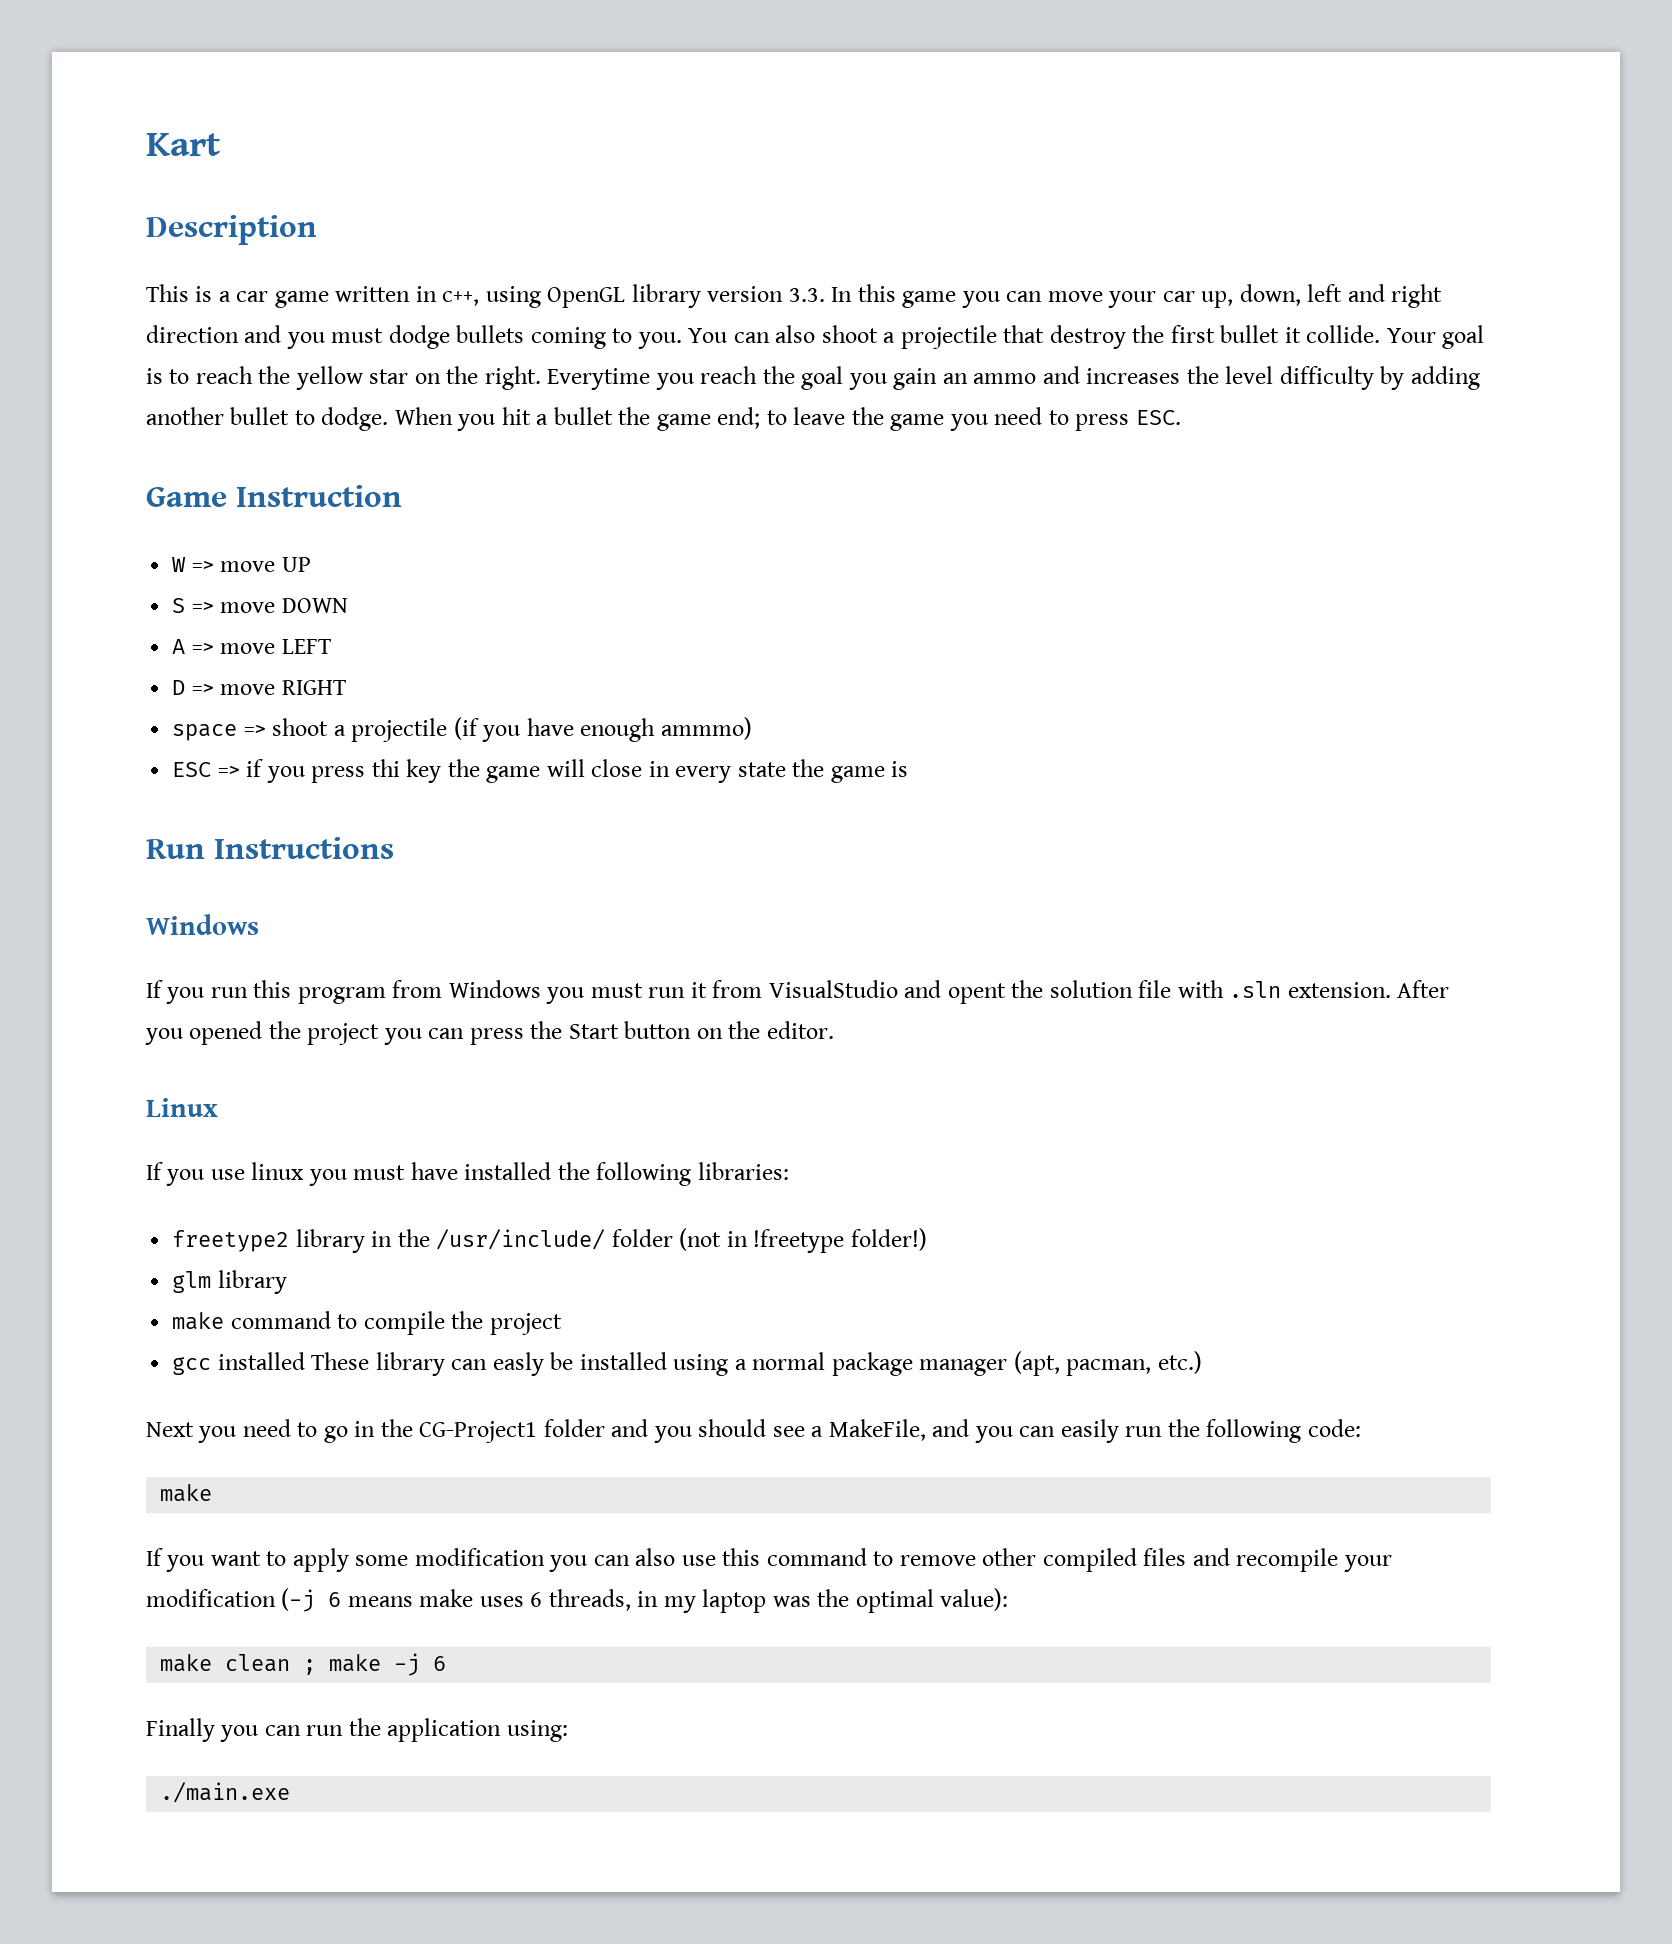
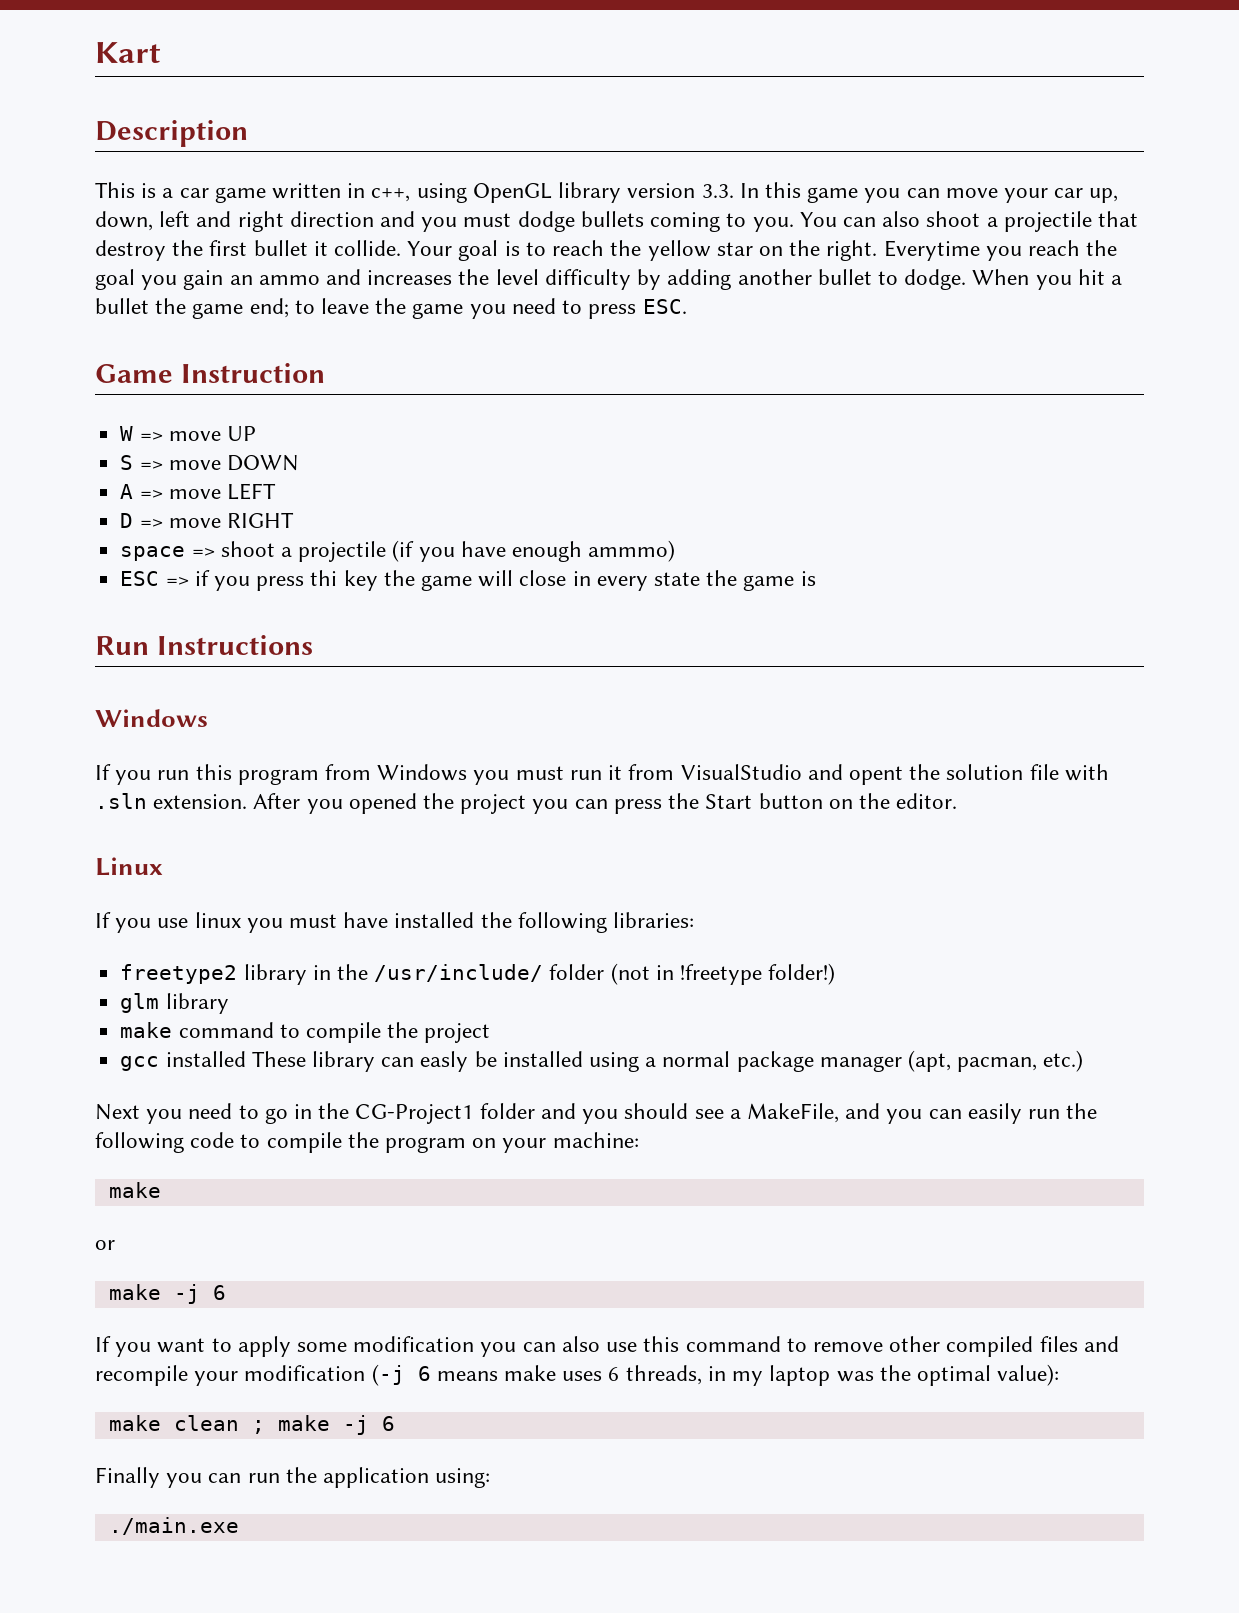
[1307,1419,1361,1437] [160,1484,213,1502] code: // make -> [190,1132,639,1153] [108,1182,161,1198] [95,1240,115,1250] [108,1284,226,1304] code to compile the program on your machine: // make // or // make -j 6

